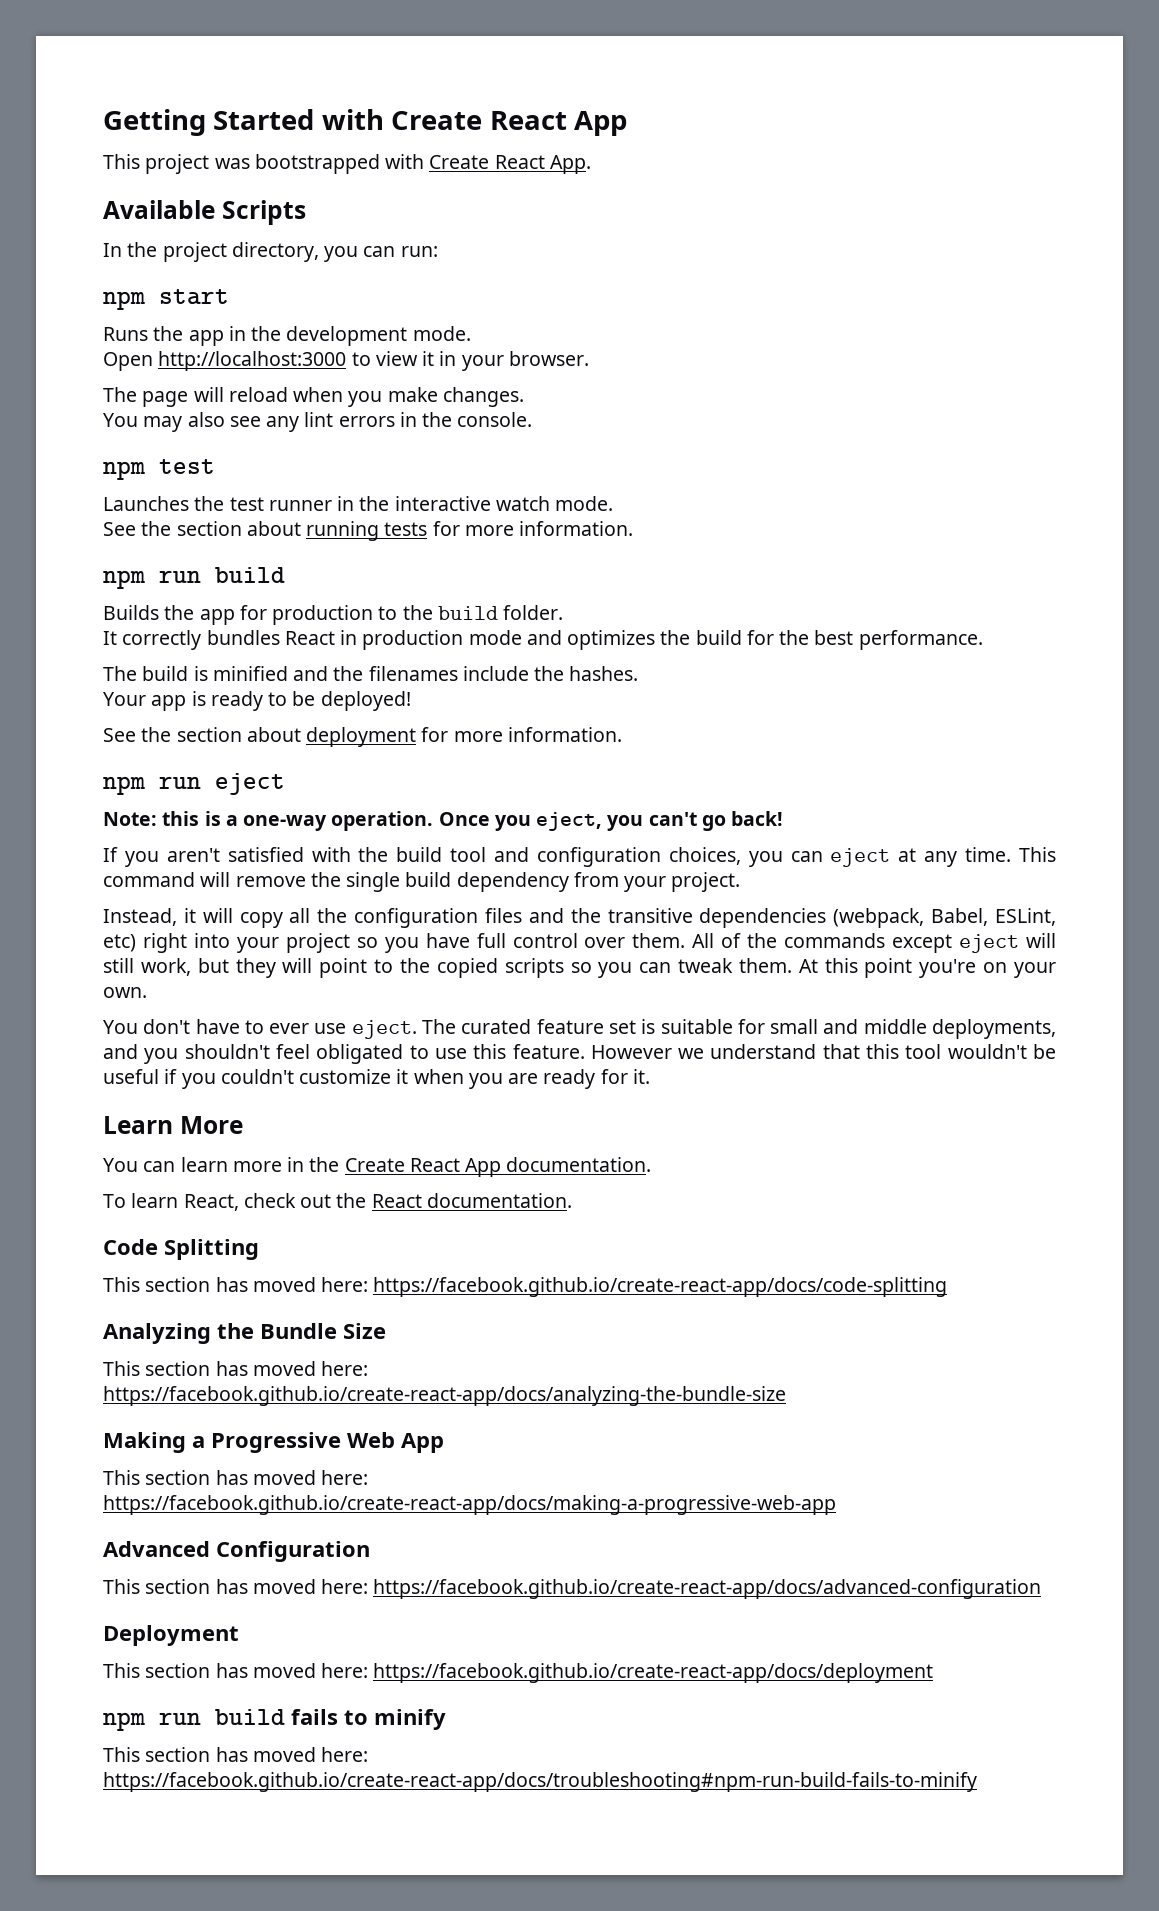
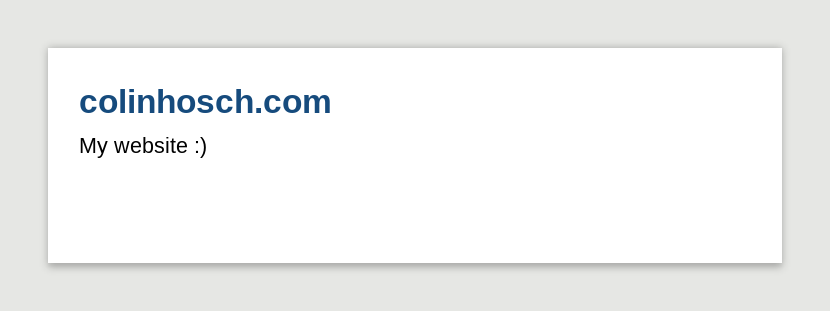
[103,109,628,136] [103,154,591,174] [103,200,306,225] [103,242,438,262] [103,289,229,310] [103,326,471,346] [103,351,589,371] [103,387,524,407] [103,412,533,432] [103,459,215,480] [103,496,614,511] [103,521,634,541] [103,567,285,589] [103,605,564,625] [103,630,983,650] [103,666,639,681] [103,691,411,711] [103,727,622,747] [103,773,285,795] [103,811,784,831] [103,847,1056,867] [103,872,741,892] [103,908,1056,928] [103,933,1057,953] [103,958,1057,978] [103,987,147,998] [103,1019,1056,1039] [103,1044,1056,1064] [103,1069,650,1089] [103,1116,243,1134] [103,1157,652,1177] [103,1193,572,1211] [103,1239,259,1260] [103,1277,948,1297] [103,1323,386,1344] [103,1361,369,1376] [103,1386,786,1406] [103,1432,444,1453] [103,1470,369,1485] [103,1495,836,1515] [103,1541,370,1562] [103,1579,1042,1599] [103,1625,239,1646] [103,1663,934,1683] [103,1709,446,1731] [103,1747,369,1762] [103,1772,977,1792] Getting Started with Create React App // This project was bootstrapped with Create React App. // Available Scripts // In the project directory, you can run: // npm start // Runs the app in the development mode. // Open http://localhost:3000 to view it in your browser. // The page will reload when you make changes. // You may also see any lint errors in the console. // npm test // Launches the test runner in the interactive watch mode. // See the section about running tests for more information. // npm run build // Builds the app for production to the build folder. // It correctly bundles React in production mode and optimizes the build for the best performance. // The build is minified and the filenames include the hashes. // Your app is ready to be deployed! // See the section about deployment for more information. // npm run eject // Note: this is a one-way operation. Once you eject, you can't go back! // If you aren't satisfied with the build tool and configuration choices, you can eject at any time. This command will remove the single build dependency from your project. // Instead, it will copy all the configuration files and the transitive dependencies (webpack, Babel, ESLint, etc) right into your project so you have full control over them. All of the commands except eject will still work, but they will point to the copied scripts so you can tweak them. At this point you're on your own. // You don't have to ever use eject. The curated feature set is suitable for small and middle deployments, and you shouldn't feel obligated to use this feature. However we understand that this tool wouldn't be useful if you couldn't customize it when you are ready for it. // Learn More // You can learn more in the Create React App documentation. // To learn React, check out the React documentation. // Code Splitting // This section has moved here: https://facebook.github.io/create-react-app/docs/code-splitting // Analyzing the Bundle Size // This section has moved here: https://facebook.github.io/create-react-app/docs/analyzing-the-bundle-size // Making a Progressive Web App // This section has moved here: https://facebook.github.io/create-react-app/docs/making-a-progressive-web-app // Advanced Configuration // This section has moved here: https://facebook.github.io/create-react-app/docs/advanced-configuration // Deployment // This section has moved here: https://facebook.github.io/create-react-app/docs/deployment // npm run build fails to minify // This section has moved here: https://facebook.github.io/create-react-app/docs/troubleshooting#npm-run-build-fails-to-minify -> [79,89,332,113] [79,137,207,158] colinhosch.com // My website :)

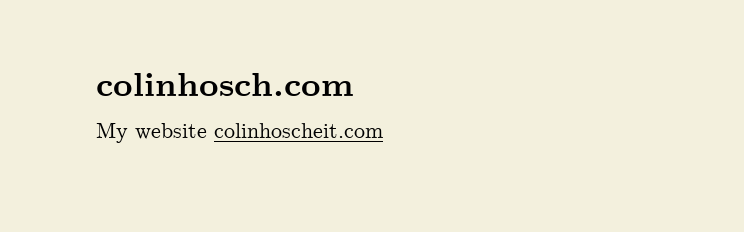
[194,137,207,158] :) -> [214,123,383,138] colinhoscheit.com

